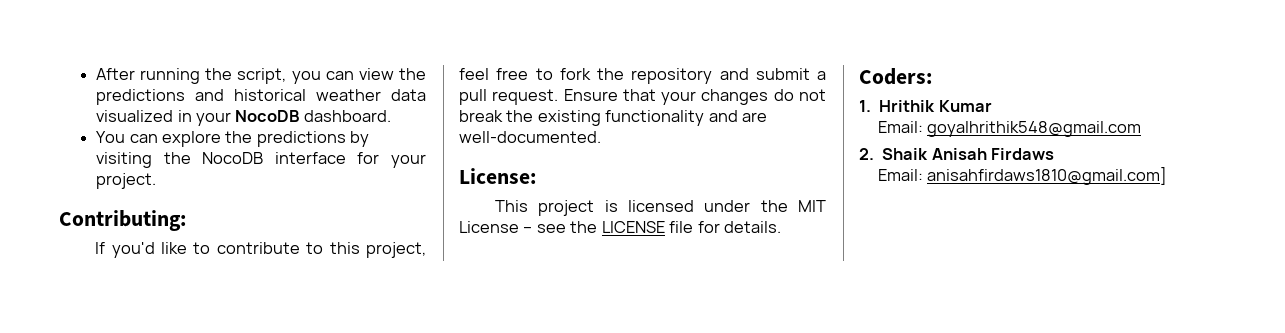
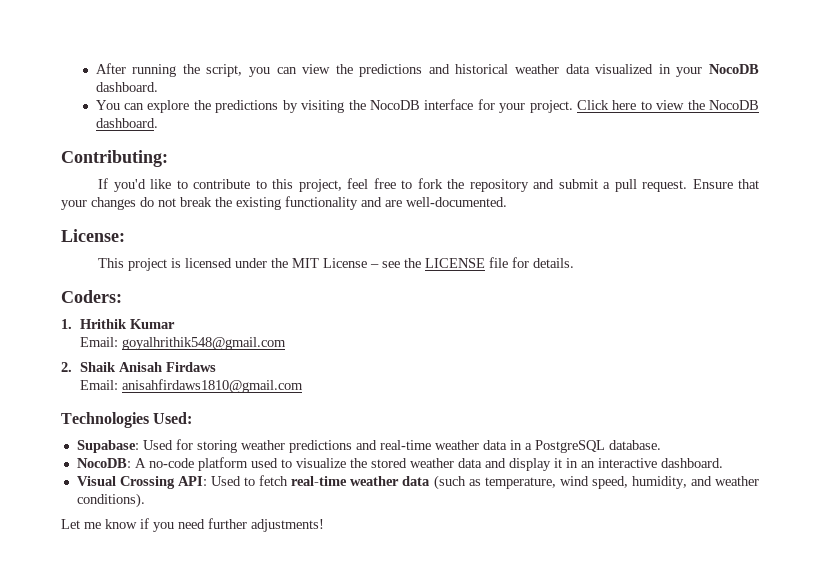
(157, 181) none -> [576,100,759,110] [95,118,158,128] Click here to view the NocoDB dashboard.
[927,167,1168,185] anisahfirdaws1810@gmail.com] -> [121,379,303,393] [61,412,193,428] [76,439,661,453] [76,457,723,471] [76,475,759,490] [76,493,145,508] [61,518,324,532] anisahfirdaws1810@gmail.com // Technologies Used: // Supabase: Used for storing weather predictions and real-time weather data in a PostgreSQL database. // NocoDB: A no-code platform used to visualize the stored weather data and display it in an interactive dashboard. // Visual Crossing API: Used to fetch real-time weather data (such as temperature, wind speed, humidity, and weather conditions). // Let me know if you need further adjustments!

